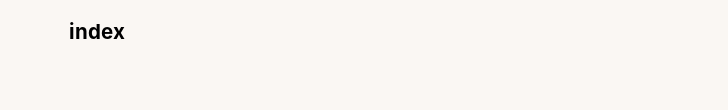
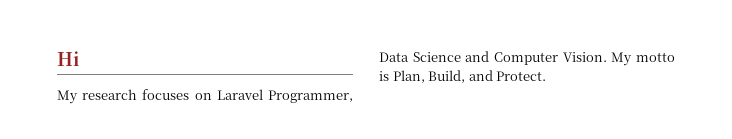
[69,22,125,39] index -> [57,51,79,66] [57,89,353,104] [379,51,675,66] [379,70,547,83] Hi // My research focuses on Laravel Programmer, Data Science and Computer Vision. My motto is Plan, Build, and Protect.

